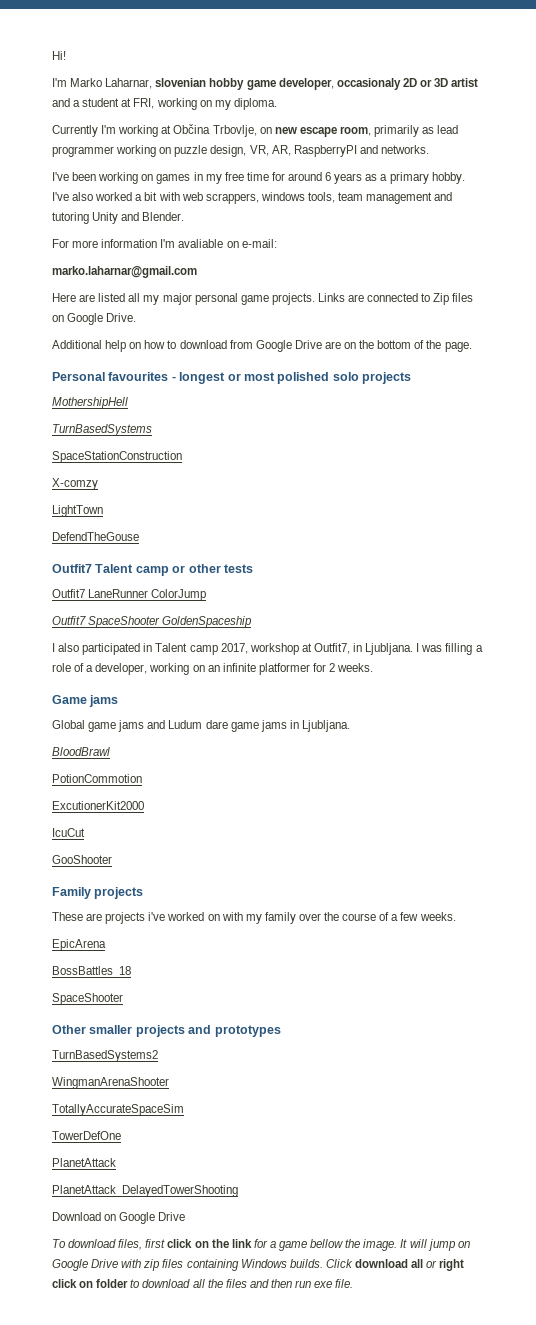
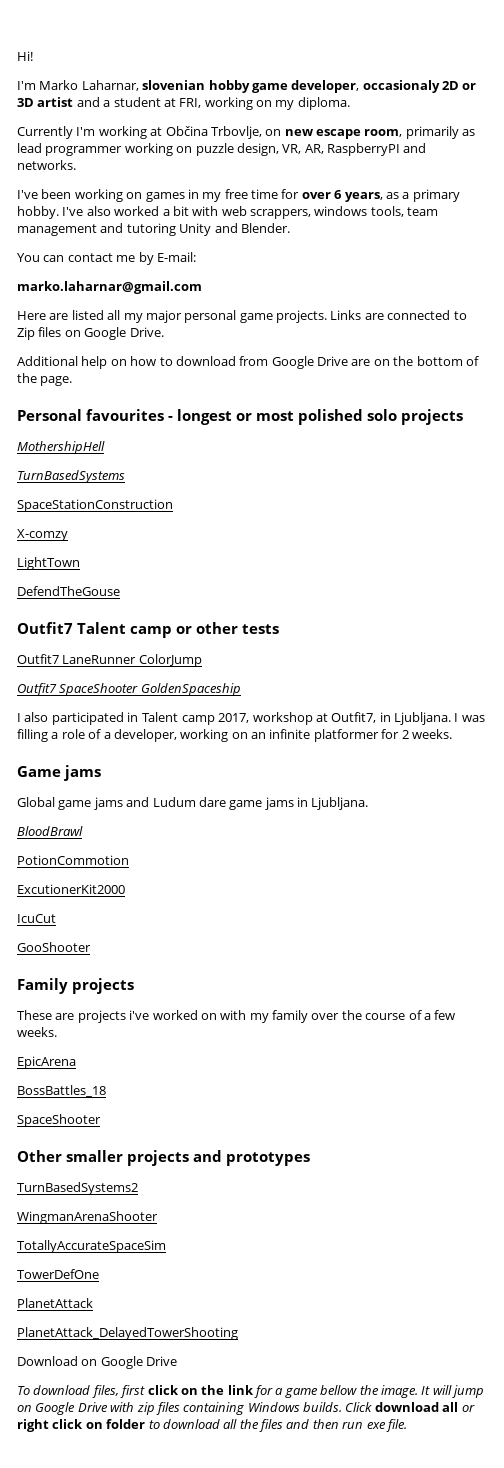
[288,172,363,184] around 6 years -> [301,190,383,202] over 6 years,
[52,239,277,248] For more information I'm avaliable on e-mail: -> [17,252,196,265] You can contact me by E-mail:

